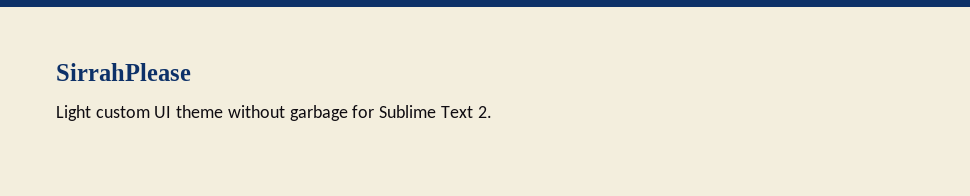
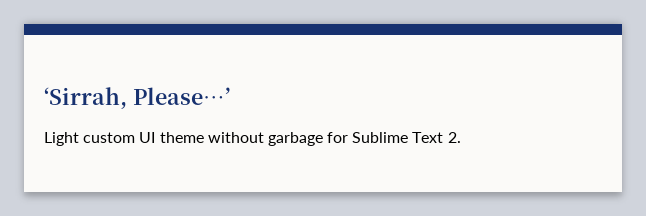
[56,63,191,81] SirrahPlease -> [44,87,230,109] ‘Sirrah, Please…’

